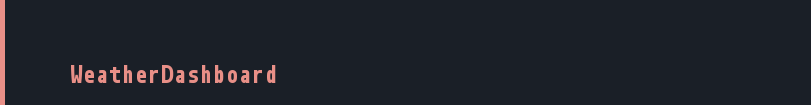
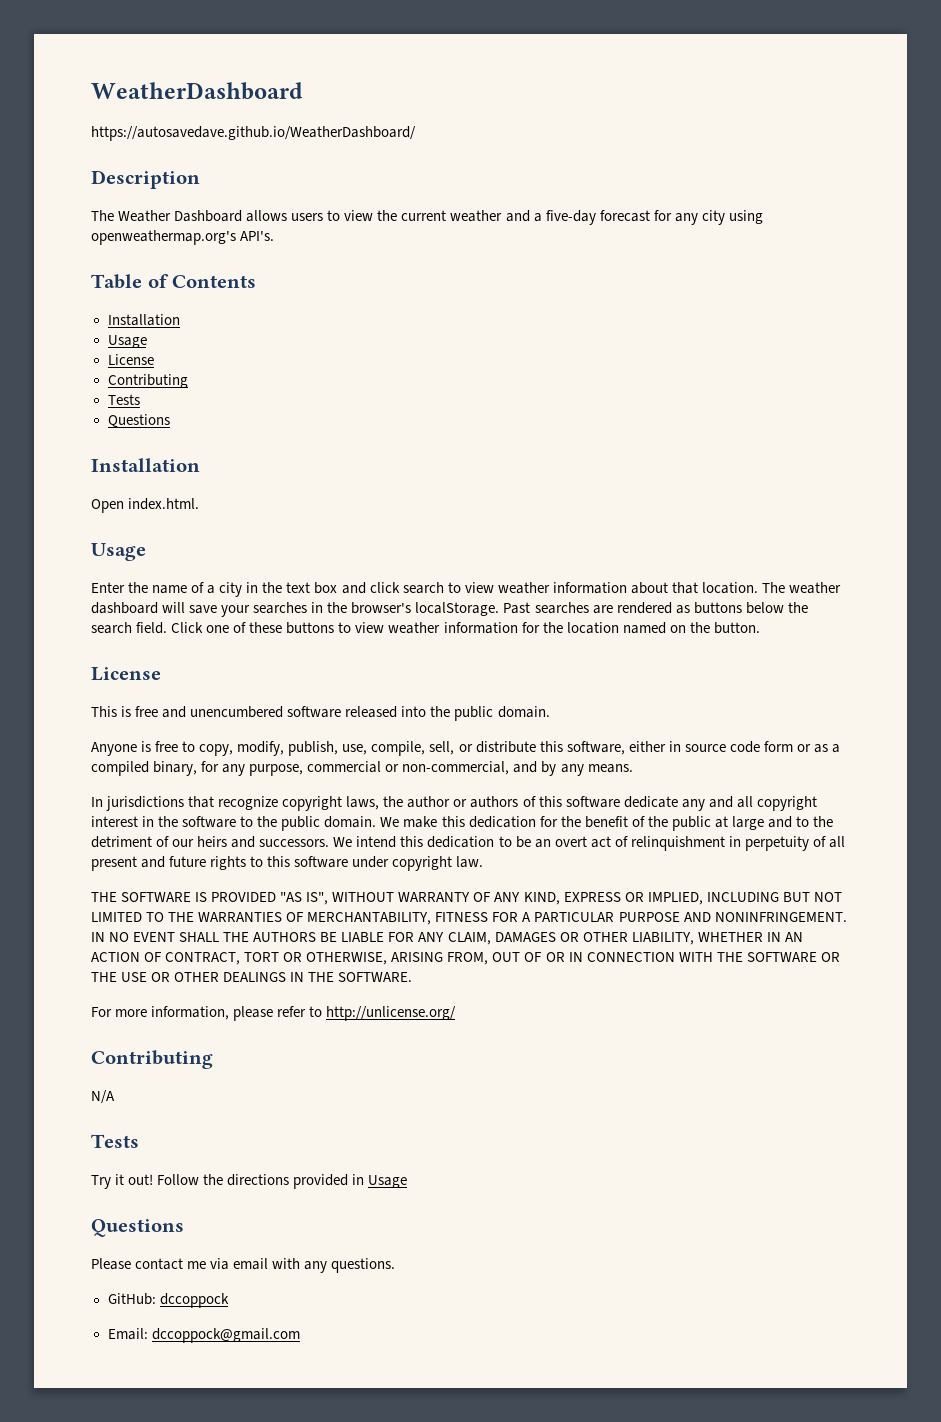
(277, 74) none -> [91,126,416,141] [91,170,200,189] [91,210,763,225] [91,230,275,245] [91,274,257,289] [107,314,180,326] [107,335,147,348] [107,354,154,365] [107,374,188,388] [107,394,140,405] [107,414,170,428] [91,458,200,472] [91,498,200,513] [91,543,146,561] [91,582,842,597] [91,602,808,617] [91,622,760,634] [91,667,161,681] [91,706,550,721] [91,741,841,756] [91,761,633,776] [91,796,817,811] [91,816,834,831] [91,836,845,851] [91,856,484,871] [91,892,842,905] [91,912,847,925] [91,932,803,945] [91,952,840,965] [91,972,413,982] [91,1006,457,1021] [91,1050,213,1069] [91,1090,115,1104] [91,1134,139,1148] [91,1174,408,1189] [91,1219,184,1237] [91,1258,396,1273] [107,1293,229,1308] [107,1328,300,1343] // https://autosavedave.github.io/WeatherDashboard/ // Description // The Weather Dashboard allows users to view the current weather and a five-day forecast for any city using openweathermap.org's API's. // Table of Contents // Installation // Usage // License // Contributing // Tests // Questions // Installation // Open index.html. // Usage // Enter the name of a city in the text box and click search to view weather information about that location. The weather dashboard will save your searches in the browser's localStorage. Past searches are rendered as buttons below the search field. Click one of these buttons to view weather information for the location named on the button. // License // This is free and unencumbered software released into the public domain. // Anyone is free to copy, modify, publish, use, compile, sell, or distribute this software, either in source code form or as a compiled binary, for any purpose, commercial or non-commercial, and by any means. // In jurisdictions that recognize copyright laws, the author or authors of this software dedicate any and all copyright interest in the software to the public domain. We make this dedication for the benefit of the public at large and to the detriment of our heirs and successors. We intend this dedication to be an overt act of relinquishment in perpetuity of all present and future rights to this software under copyright law. // THE SOFTWARE IS PROVIDED "AS IS", WITHOUT WARRANTY OF ANY KIND, EXPRESS OR IMPLIED, INCLUDING BUT NOT LIMITED TO THE WARRANTIES OF MERCHANTABILITY, FITNESS FOR A PARTICULAR PURPOSE AND NONINFRINGEMENT. IN NO EVENT SHALL THE AUTHORS BE LIABLE FOR ANY CLAIM, DAMAGES OR OTHER LIABILITY, WHETHER IN AN ACTION OF CONTRACT, TORT OR OTHERWISE, ARISING FROM, OUT OF OR IN CONNECTION WITH THE SOFTWARE OR THE USE OR OTHER DEALINGS IN THE SOFTWARE. // For more information, please refer to http://unlicense.org/ // Contributing // N/A // Tests // Try it out! Follow the directions provided in Usage // Questions // Please contact me via email with any questions. // GitHub: dccoppock // Email: dccoppock@gmail.com

